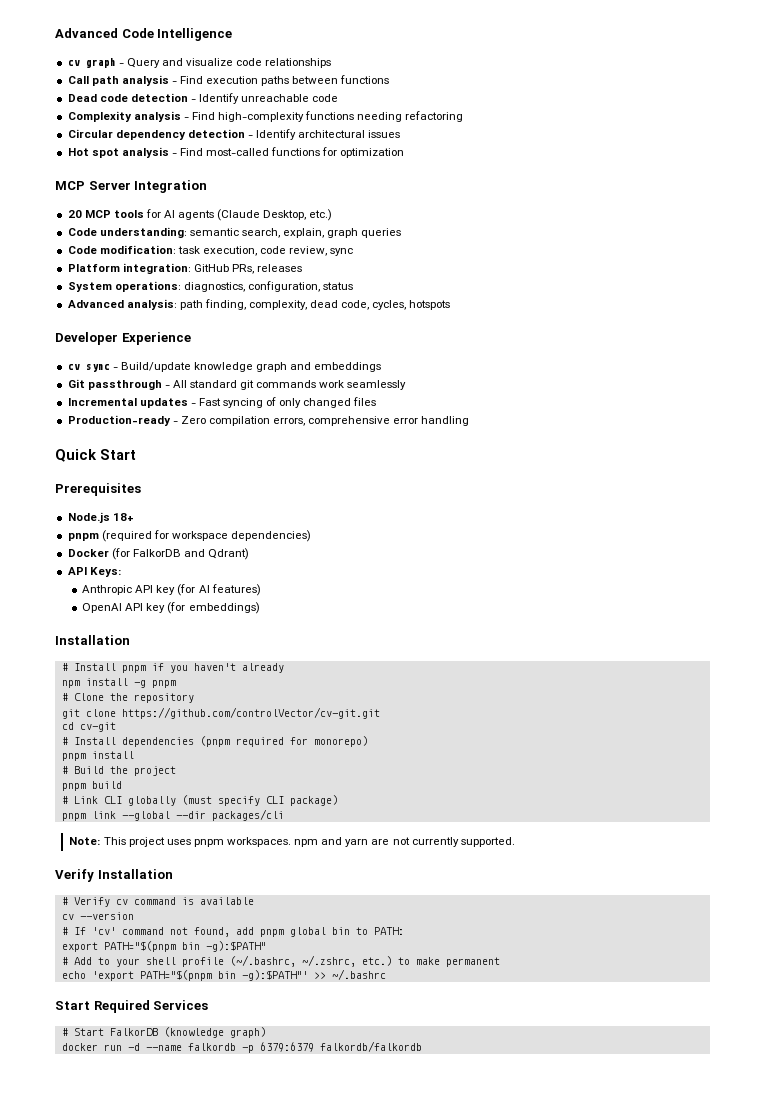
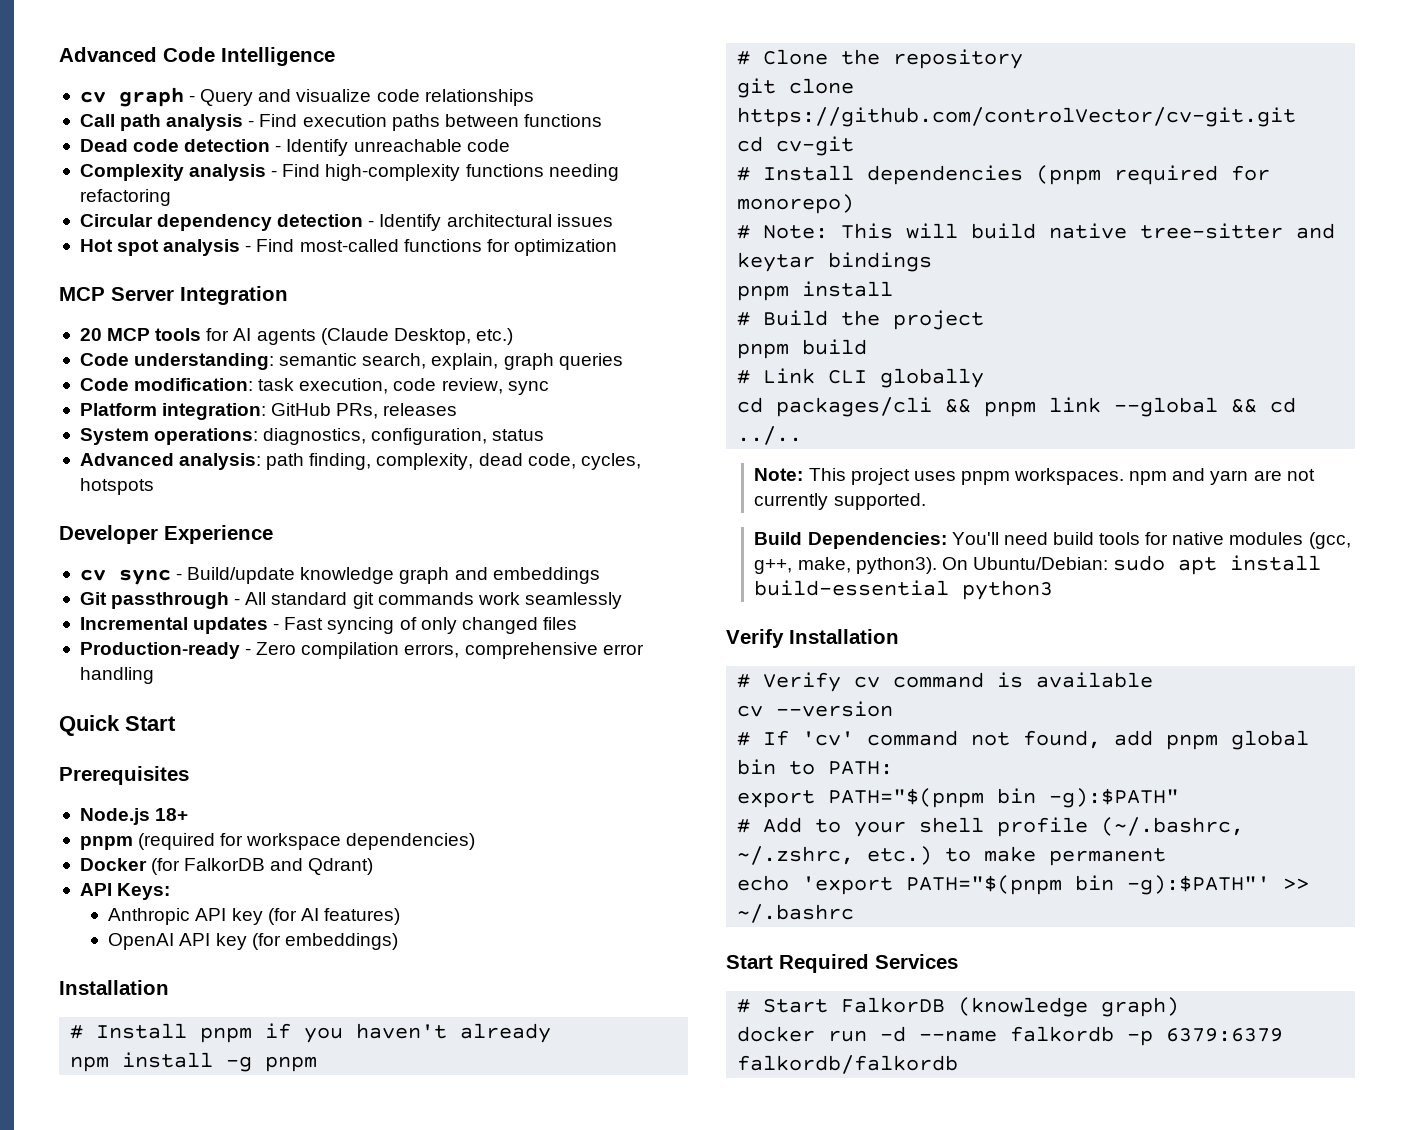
(368, 741) none -> [737,223,1336,239] [737,252,933,272] // # Note: This will build native tree-sitter and keytar bindings
[181,795,338,806] [61,809,284,821] (must specify CLI package) // pnpm link --global --dir packages/cli -> [737,397,1297,417] [737,426,803,445] // cd packages/cli && pnpm link --global && cd ../..
(515, 842) none -> [754,532,1351,549] [754,555,1322,575] [754,580,1054,600] // Build Dependencies: You'll need build tools for native modules (gcc, g++, make, python3). On Ubuntu/Debian: sudo apt install build-essential python3

